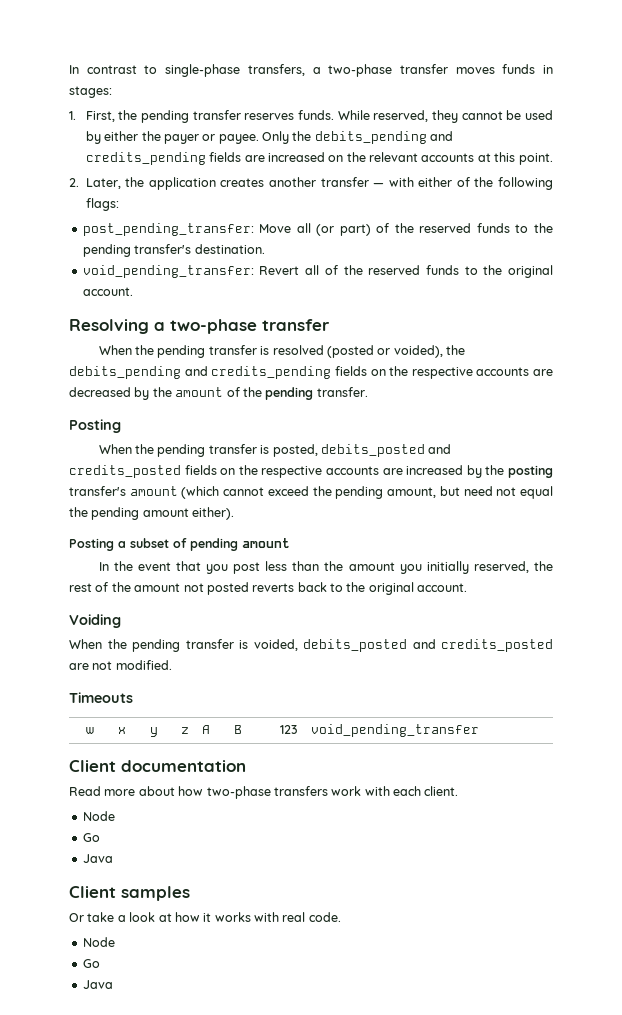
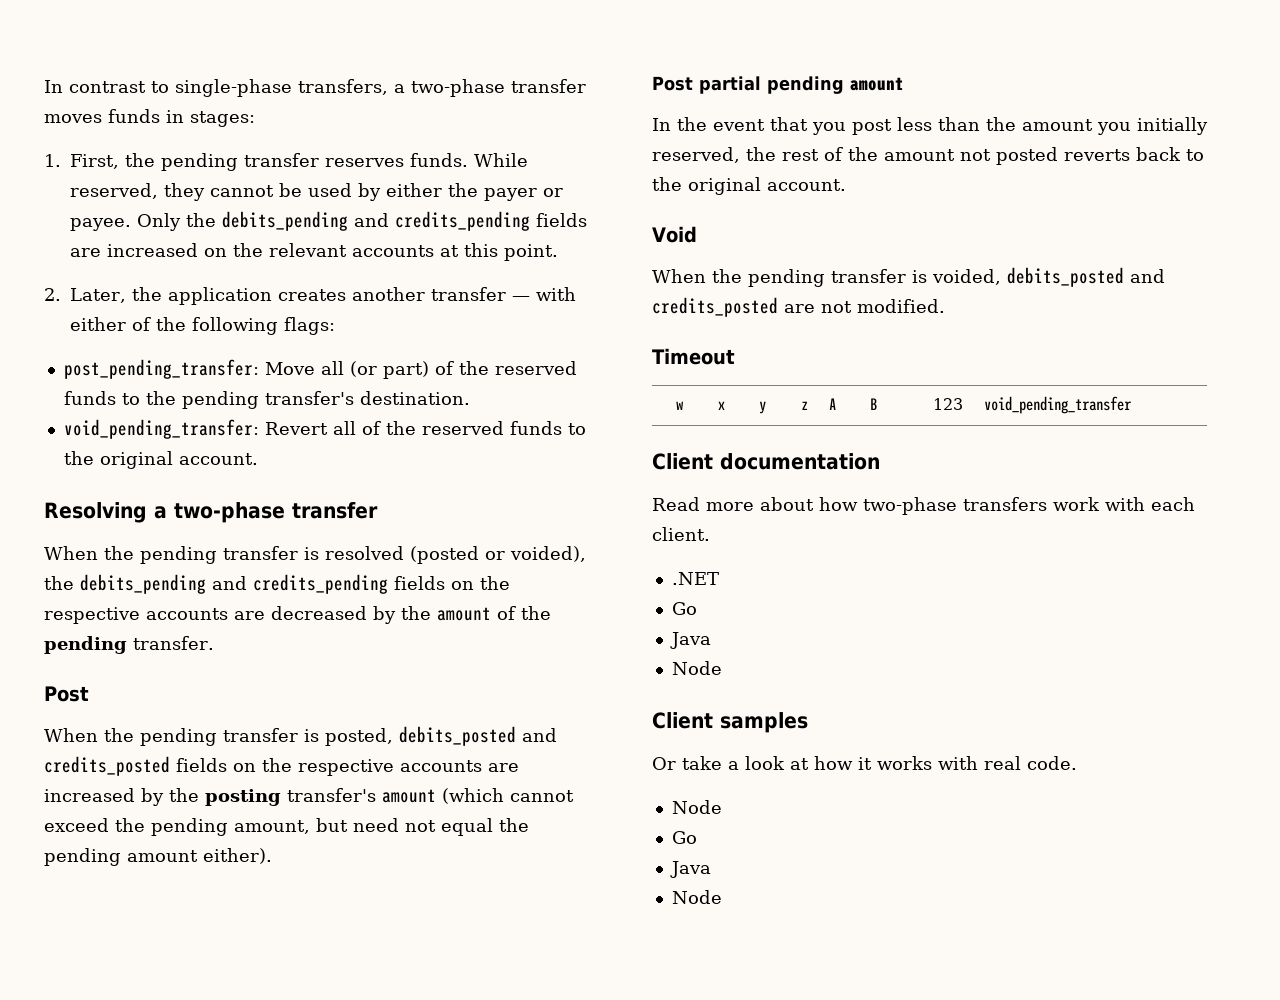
[69,419,121,433] Posting -> [44,686,89,702] Post
[69,538,187,551] Posting a subset of -> [652,76,761,94] Post partial
[69,614,121,628] Voiding -> [652,226,697,243] Void
[69,692,133,703] Timeouts -> [652,348,735,365] Timeout
[82,811,115,821] [82,833,100,842] [82,854,113,863] Node // Go // Java -> [671,572,719,585] [671,602,697,615] [669,632,711,649] [671,661,722,675] .NET // Go // Java // Node
(113, 984) none -> [671,890,722,904] // Node

